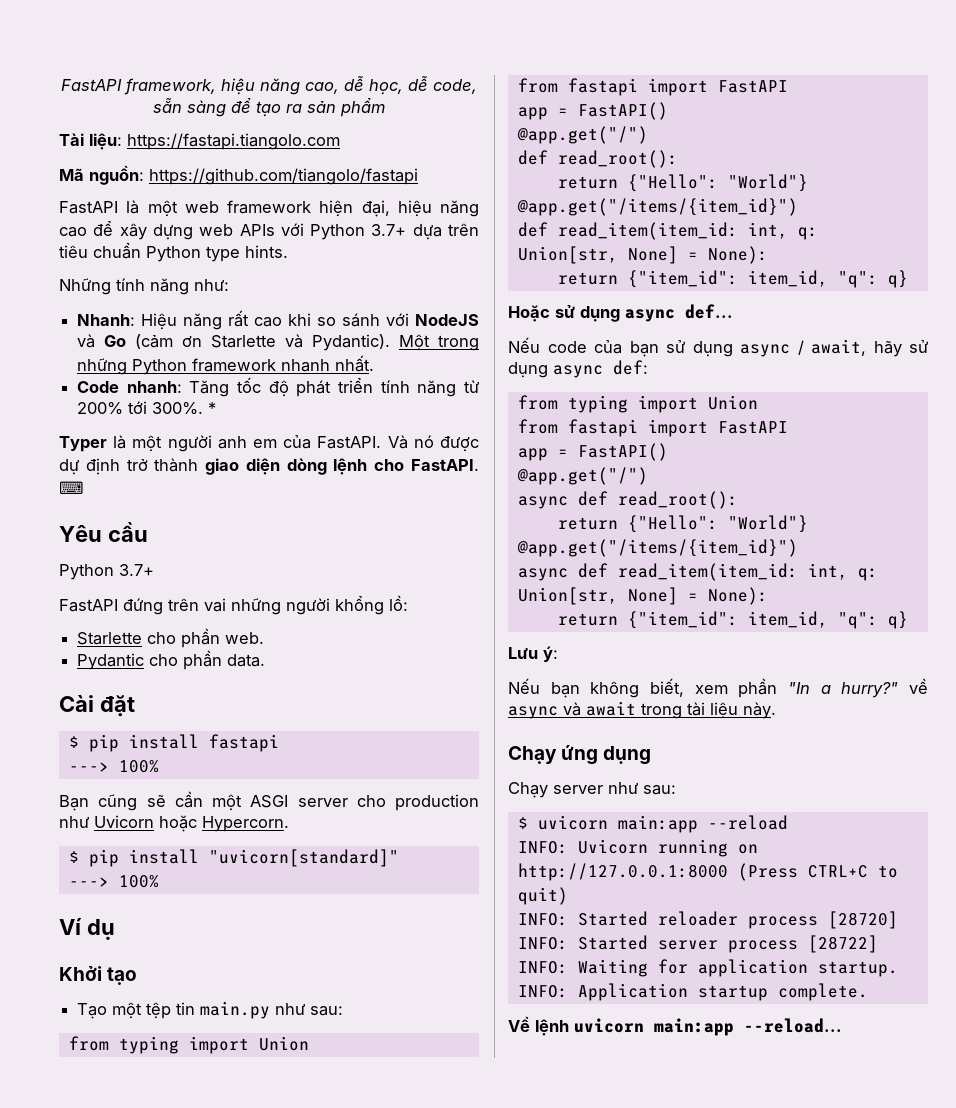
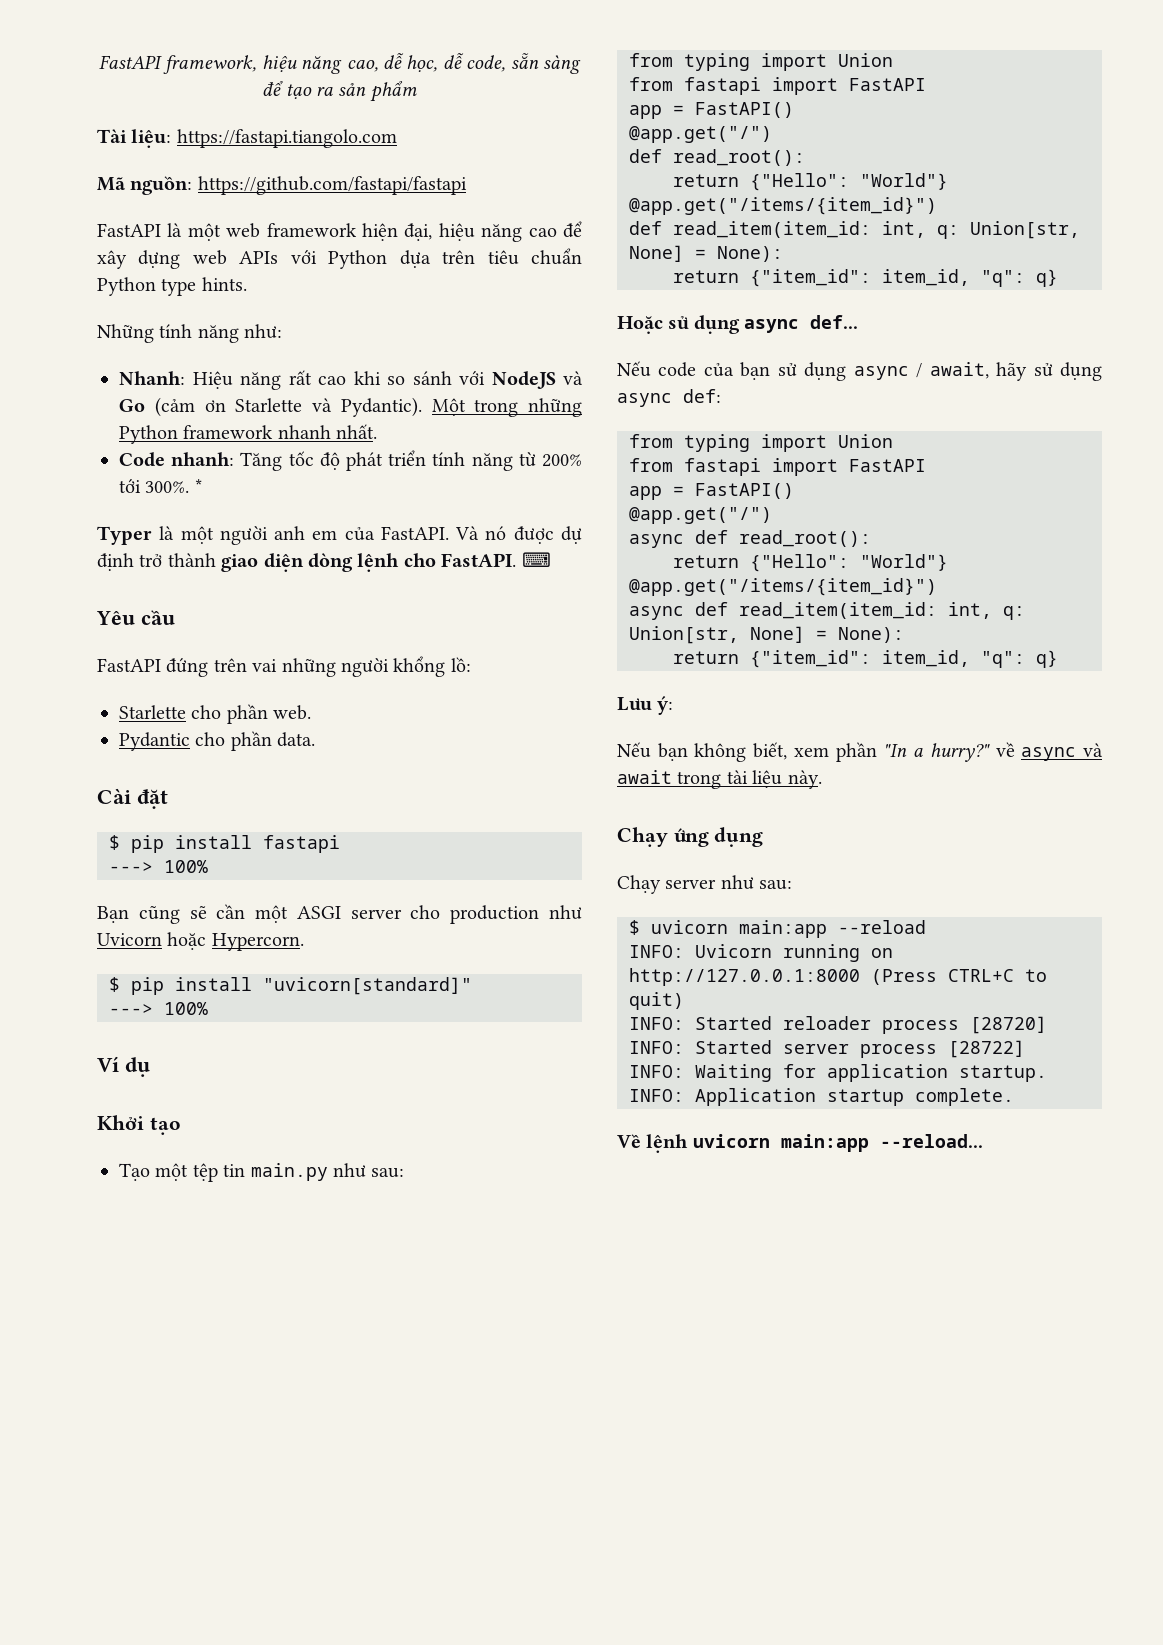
[149,168,418,185] https://github.com/tiangolo/fastapi -> [197,176,467,195] https://github.com/fastapi/fastapi
[371,224,407,236] 3.7+ -> (388, 259) none
[59,564,154,580] // Python 3.7+ -> (175, 617) none

